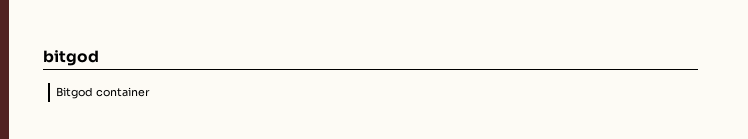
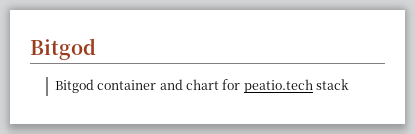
[43,50,99,66] bitgod -> [30,38,96,60] Bitgod
(150, 92) none -> [159,79,350,93] and chart for peatio.tech stack

